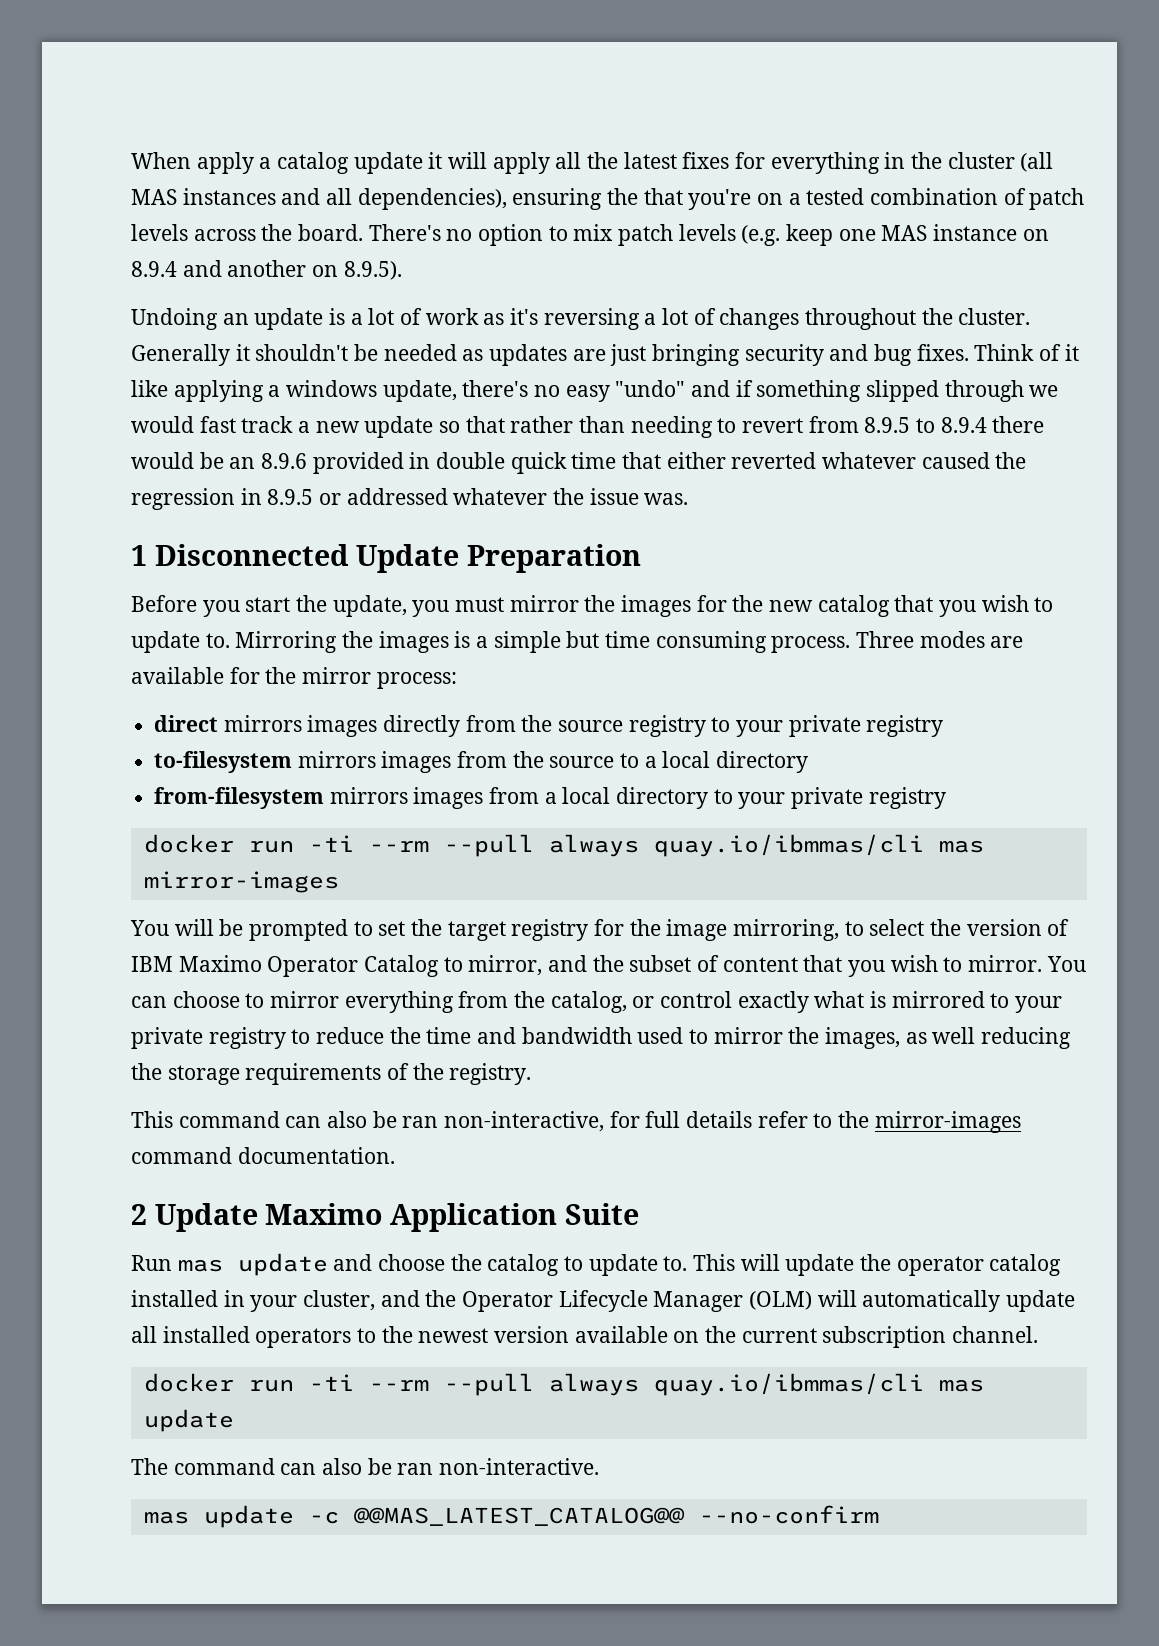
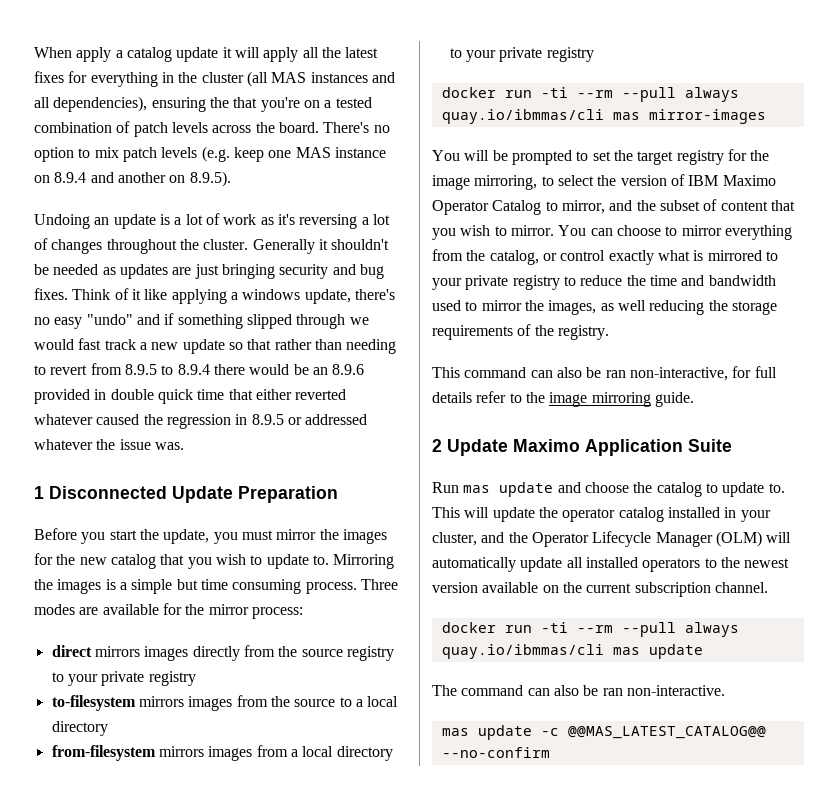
[874,1111,1021,1133] [131,1147,395,1164] mirror-images command documentation. -> [549,392,694,407] image mirroring guide.

